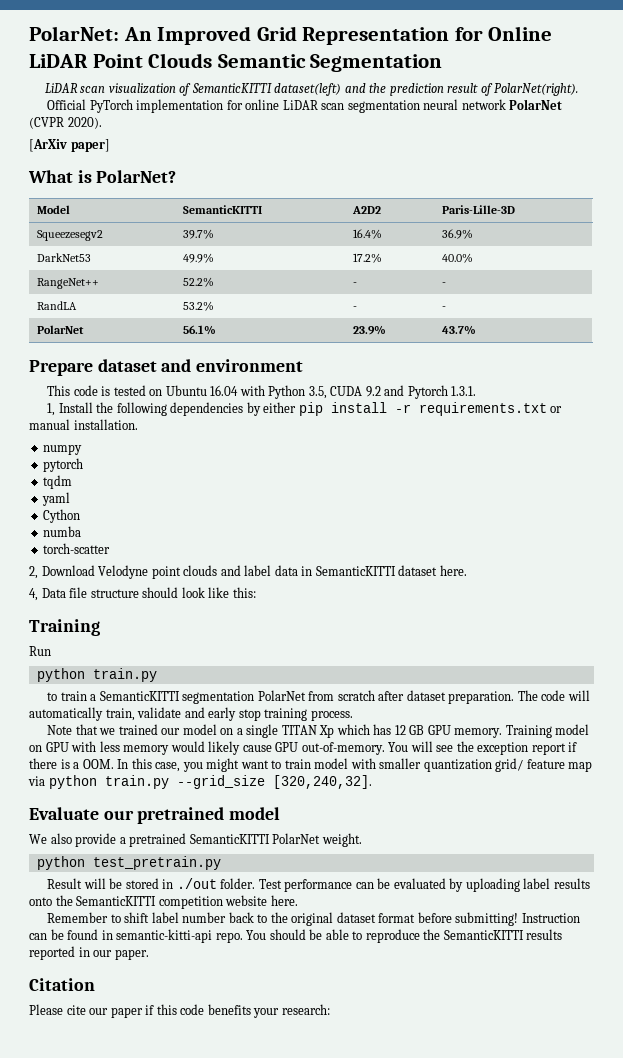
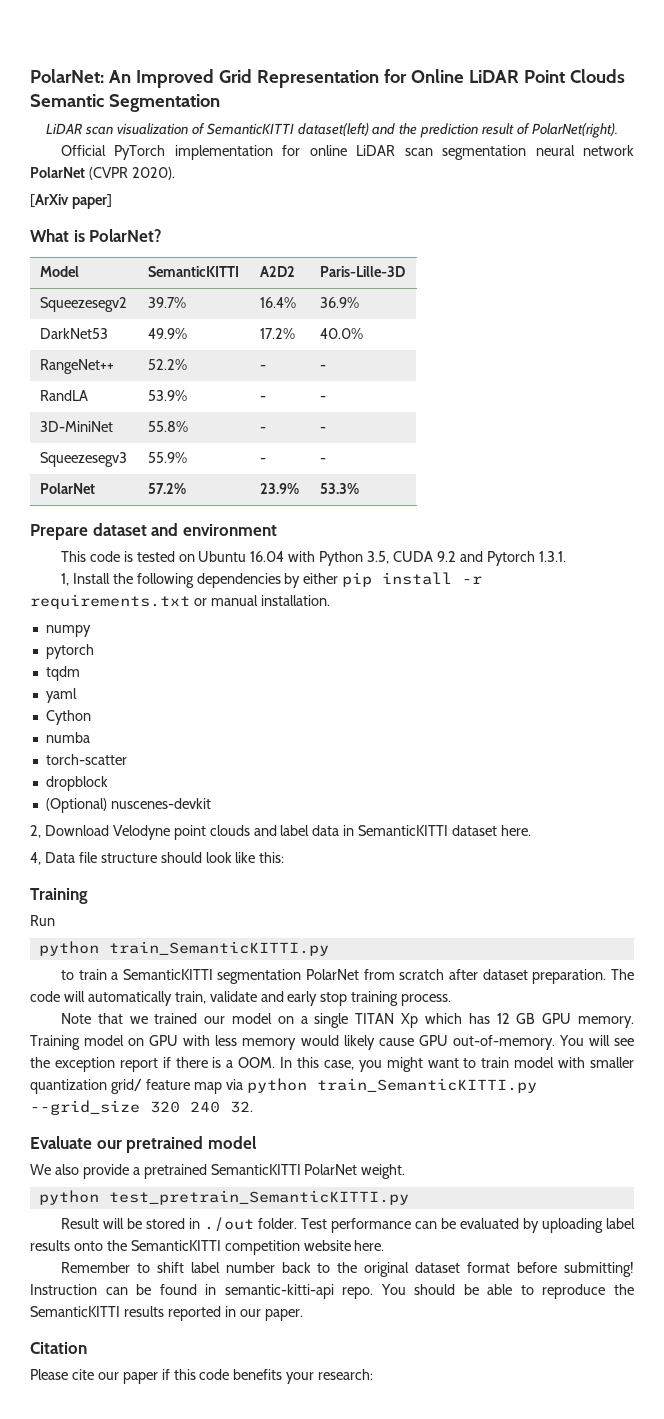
[183,301,215,311] 53.2% -> [148,390,188,401] [260,396,267,401] [320,396,327,401] [40,421,114,432] [148,421,189,432] [260,427,267,432] [320,427,327,432] [40,452,128,467] [148,452,188,463] 53.9% | - | - // 3D-MiniNet | 55.8% | - | - // Squeezesegv3 | 55.9%
[183,325,217,335] 56.1% -> [148,483,187,494] 57.2%
[442,325,477,335] 43.7% -> [320,483,360,494] 53.3%
(111, 548) none -> [45,776,108,791] [45,798,211,813] // dropblock // (Optional) nuscenes-devkit
[92,668,157,682] train.py -> [108,941,329,956] train_SemanticKITTI.py
[104,775,372,789] train.py --grid_size [320,240,32]. -> [316,1078,537,1093] [30,1100,253,1115] train_SemanticKITTI.py --grid_size 320 240 32.
[92,856,221,870] test_pretrain.py -> [108,1190,409,1205] test_pretrain_SemanticKITTI.py

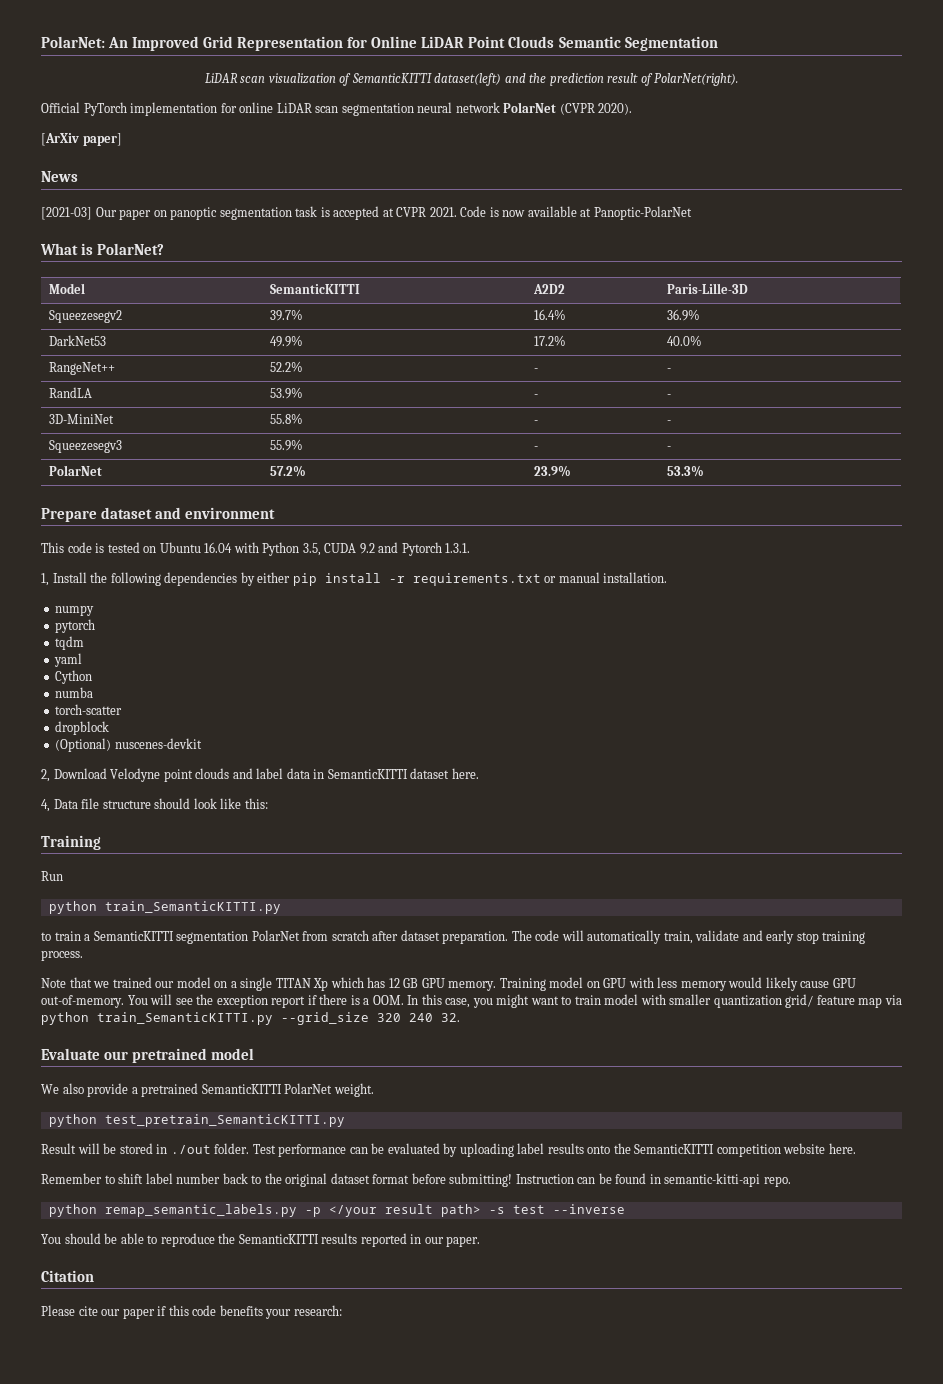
(112, 201) none -> [41,171,78,182] [41,206,692,220] // News // [2021-03] Our paper on panoptic segmentation task is accepted at CVPR 2021. Code is now available at Panoptic-PolarNet
(374, 1293) none -> [48,1204,625,1217] // python remap_semantic_labels.py -p </your result path> -s test --inverse //

